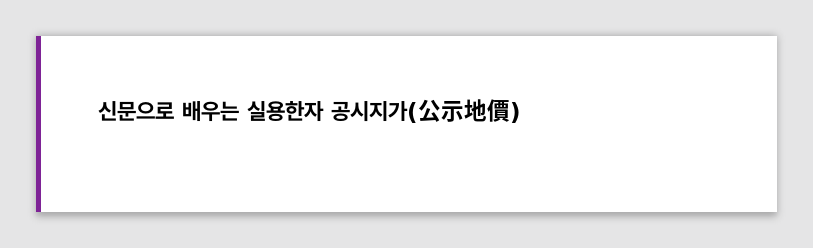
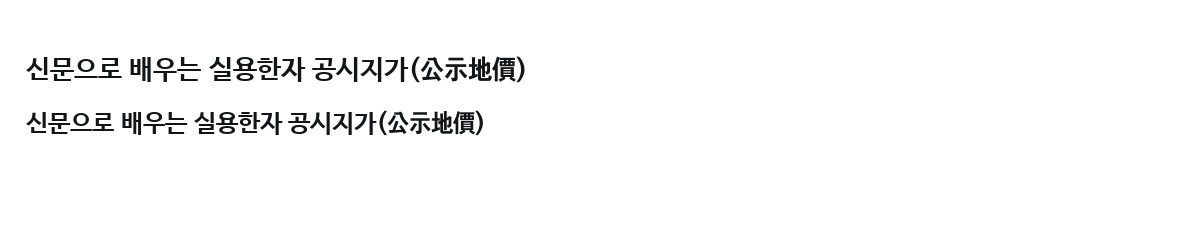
[98,99,521,123] 신문으로 배우는 실용한자 공시지가(公示地價) -> [26,56,528,83] [26,110,487,136] 신문으로 배우는 실용한자 공시지가(公示地價) // 신문으로 배우는 실용한자 공시지가(公示地價)

